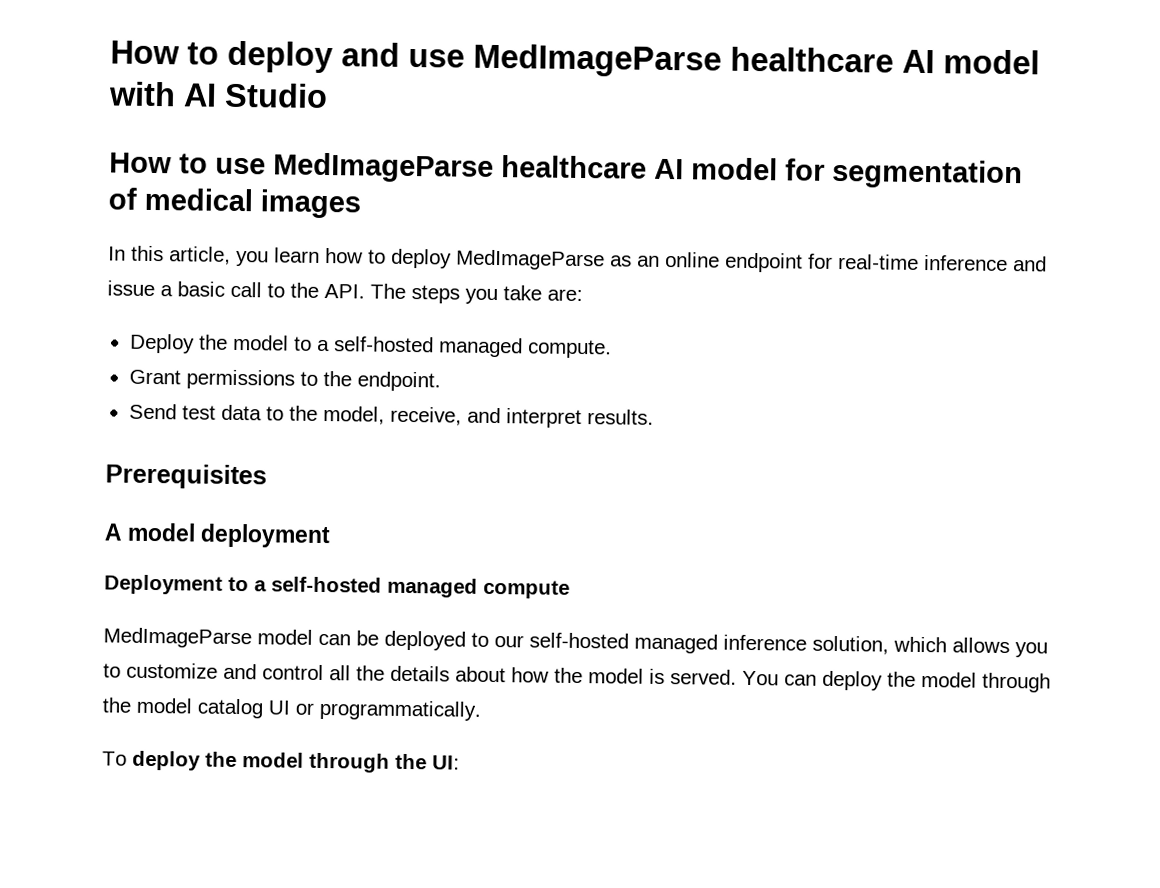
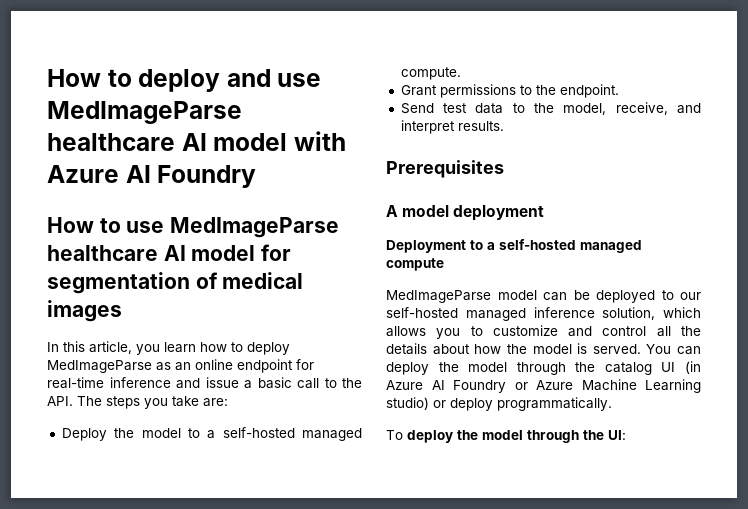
[183,82,328,109] AI Studio -> [47,165,257,188] Azure AI Foundry
[136,697,192,714] model -> (596, 367) none
[295,702,314,715] or -> [685,361,701,374] [386,379,701,393] [386,397,493,411] (in Azure AI Foundry or Azure Machine Learning studio) or deploy

